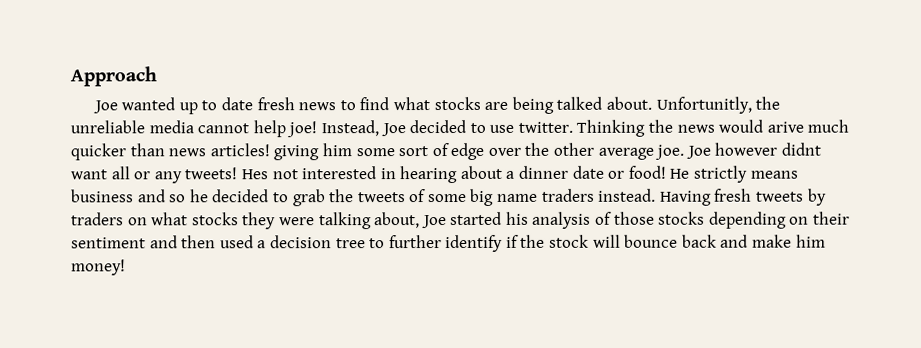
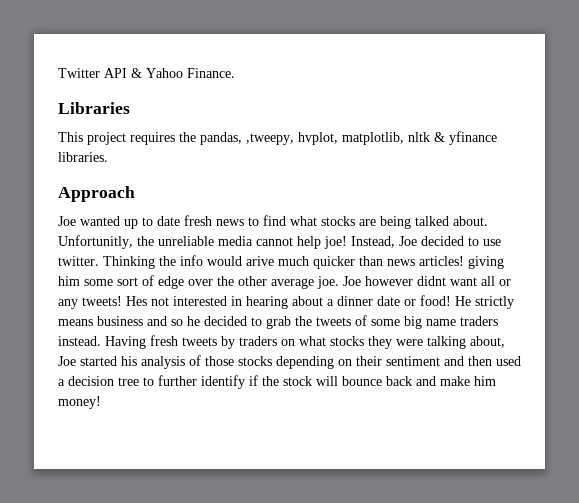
(70, 76) none -> [58,68,235,78] [58,102,130,114] [58,131,497,145] [58,152,108,162] Twitter API & Yahoo Finance. // Libraries // This project requires the pandas, ,tweepy, hvplot, matplotlib, nltk & yfinance libraries. //
[676,124,715,133] news -> [180,255,203,266] info

